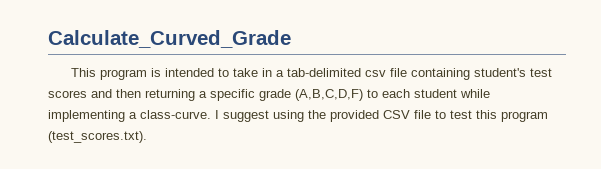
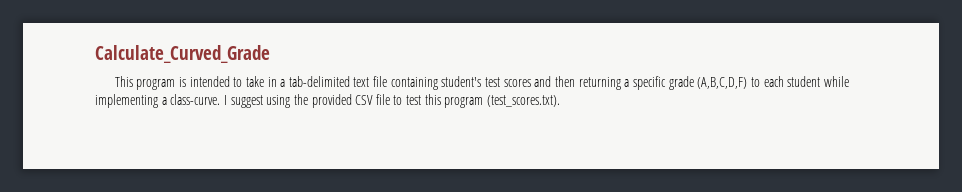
[365,70,387,77] csv -> [353,77,370,87] text

